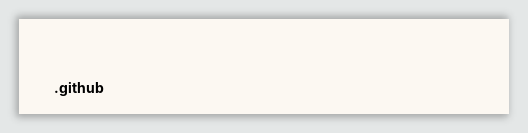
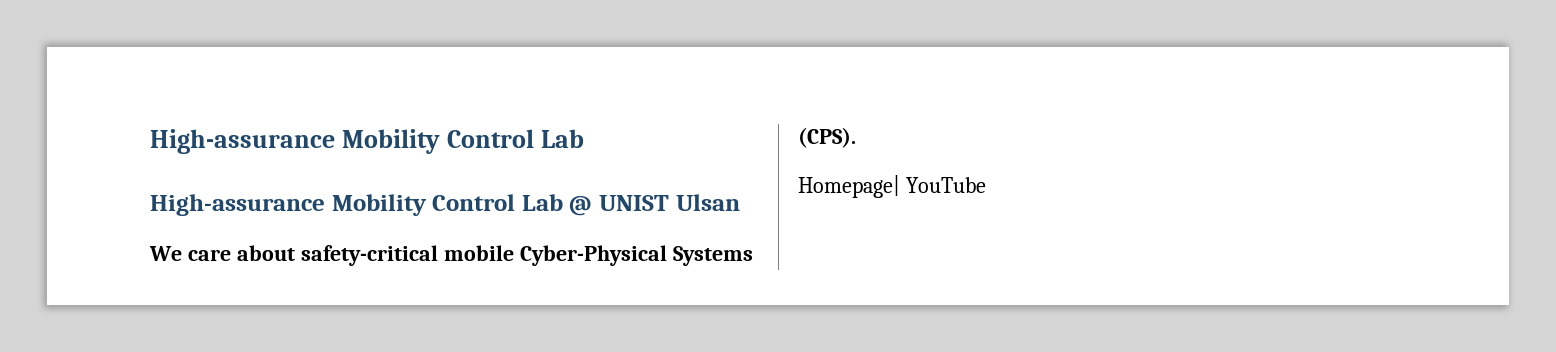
[54,81,104,96] .github -> [150,129,584,154] [150,194,740,216] [149,245,753,266] [798,127,856,148] [798,175,986,198] High-assurance Mobility Control Lab // High-assurance Mobility Control Lab @ UNIST Ulsan // We care about safety-critical mobile Cyber-Physical Systems (CPS). // Homepage| YouTube

